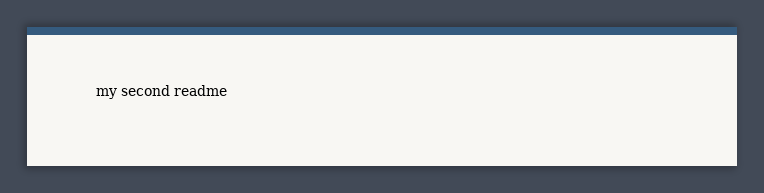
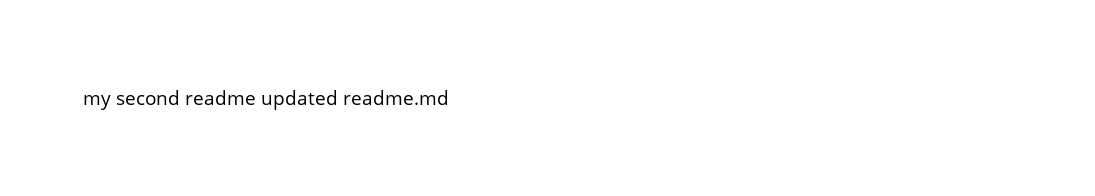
(227, 90) none -> [261,90,449,110] updated readme.md

